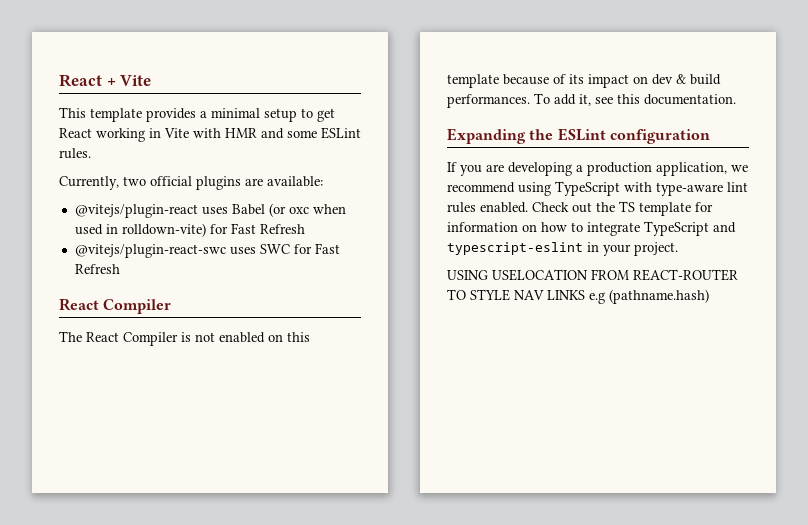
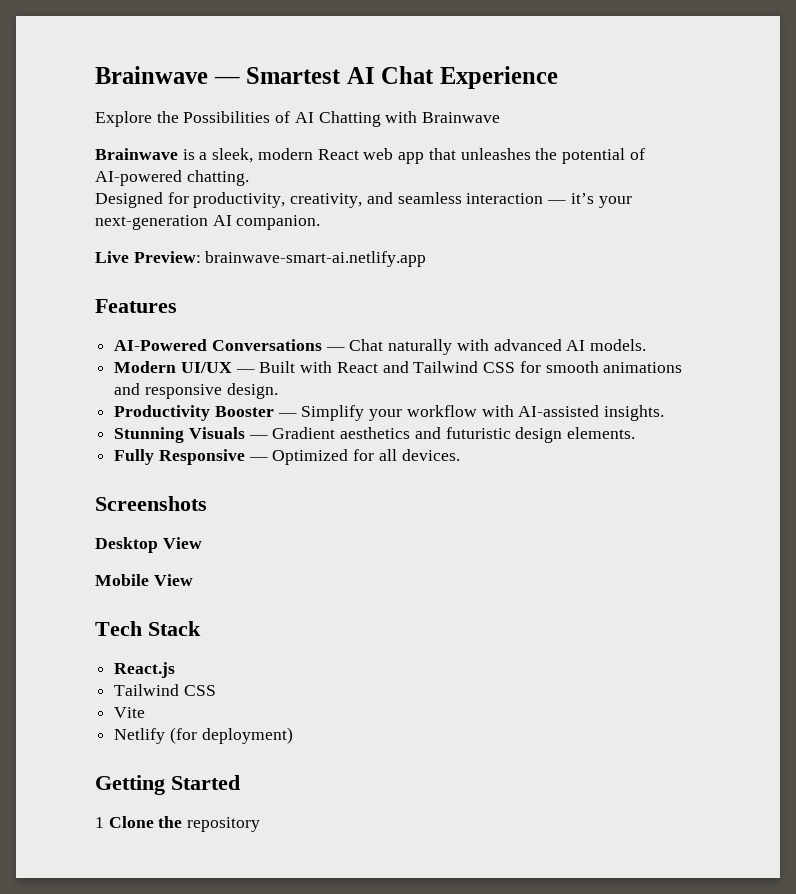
[59,74,152,87] [59,107,335,122] [59,127,361,142] [59,148,91,159] [59,176,323,190] [74,203,346,218] [74,223,305,237] [74,243,340,258] [74,264,120,274] [59,298,172,314] [59,331,310,346] [447,74,721,88] [447,93,736,108] [447,128,710,144] [447,162,748,176] [447,181,748,196] [447,201,713,216] [447,221,736,236] [447,242,678,256] [447,269,738,281] [447,289,709,304] React + Vite // This template provides a minimal setup to get React working in Vite with HMR and some ESLint rules. // Currently, two official plugins are available: // @vitejs/plugin-react uses Babel (or oxc when used in rolldown-vite) for Fast Refresh // @vitejs/plugin-react-swc uses SWC for Fast Refresh // React Compiler // The React Compiler is not enabled on this template because of its impact on dev & build performances. To add it, see this documentation. // Expanding the ESLint configuration // If you are developing a production application, we recommend using TypeScript with type-aware lint rules enabled. Check out the TS template for information on how to integrate TypeScript and typescript-eslint in your project. // USING USELOCATION FROM REACT-ROUTER TO STYLE NAV LINKS e.g (pathname.hash) -> [95,66,559,89] [95,111,501,127] [95,148,645,164] [95,170,249,186] [95,192,632,208] [95,215,321,230] [95,251,427,267] [95,299,177,313] [114,339,647,355] [114,361,683,373] [114,383,278,399] [114,405,665,421] [114,427,636,443] [114,449,460,465] [95,496,207,511] [95,537,202,553] [95,574,193,586] [95,621,201,636] [114,662,176,678] [114,684,216,696] [114,707,146,718] [114,727,293,744] [95,775,240,795] [95,816,261,832] Brainwave — Smartest AI Chat Experience // Explore the Possibilities of AI Chatting with Brainwave // Brainwave is a sleek, modern React web app that unleashes the potential of AI-powered chatting. // Designed for productivity, creativity, and seamless interaction — it’s your next-generation AI companion. // Live Preview: brainwave-smart-ai.netlify.app // Features // AI-Powered Conversations — Chat naturally with advanced AI models. // Modern UI/UX — Built with React and Tailwind CSS for smooth animations and responsive design. // Productivity Booster — Simplify your workflow with AI-assisted insights. // Stunning Visuals — Gradient aesthetics and futuristic design elements. // Fully Responsive — Optimized for all devices. // Screenshots // Desktop View // Mobile View // Tech Stack // React.js // Tailwind CSS // Vite // Netlify (for deployment) // Getting Started // 1 Clone the repository

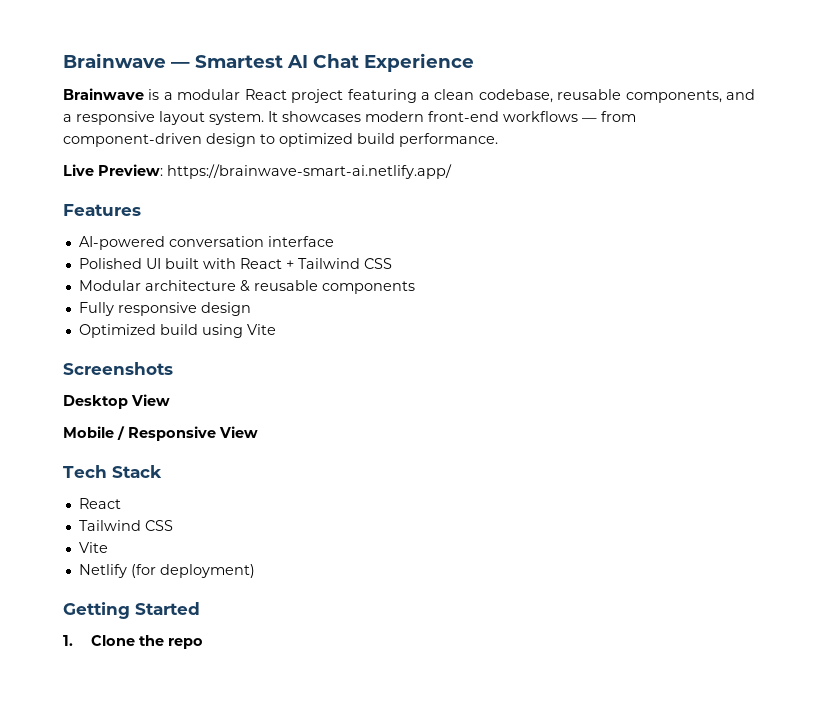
[95,111,501,127] [95,148,645,164] [95,170,249,186] [95,192,632,208] [95,215,321,230] Explore the Possibilities of AI Chatting with Brainwave // Brainwave is a sleek, modern React web app that unleashes the potential of AI-powered chatting. // Designed for productivity, creativity, and seamless interaction — it’s your next-generation AI companion. -> [63,88,755,103] [63,111,636,125] [63,133,498,147] Brainwave is a modular React project featuring a clean codebase, reusable components, and a responsive layout system. It showcases modern front-end workflows — from component-driven design to optimized build performance.
[205,251,427,267] brainwave-smart-ai.netlify.app -> [167,164,452,179] https://brainwave-smart-ai.netlify.app/
[114,339,647,355] [114,361,296,373] AI-Powered Conversations — Chat naturally with advanced AI models. // Modern UI/UX — Built -> [78,236,334,250] [78,258,199,269] AI-powered conversation interface // Polished UI built
[382,361,683,373] [114,383,278,399] [114,405,665,421] [114,427,636,443] [114,449,460,465] and Tailwind CSS for smooth animations and responsive design. // Productivity Booster — Simplify your workflow with AI-assisted insights. // Stunning Visuals — Gradient aesthetics and futuristic design elements. // Fully Responsive — Optimized for all devices. -> [285,258,392,269] [78,280,415,294] [78,302,251,316] [78,324,276,338] + Tailwind CSS // Modular architecture & reusable components // Fully responsive design // Optimized build using Vite
(149, 580) none -> [117,426,216,441] / Responsive
[114,662,176,678] React.js -> [78,498,121,509] React
[95,817,104,828] 1 -> [63,635,73,646] 1.
[187,817,261,832] repository -> [167,638,203,649] repo

